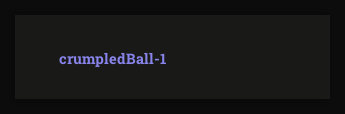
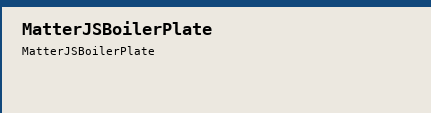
[59,52,166,67] crumpledBall-1 -> [22,21,212,35] [22,46,155,55] MatterJSBoilerPlate // MatterJSBoilerPlate

